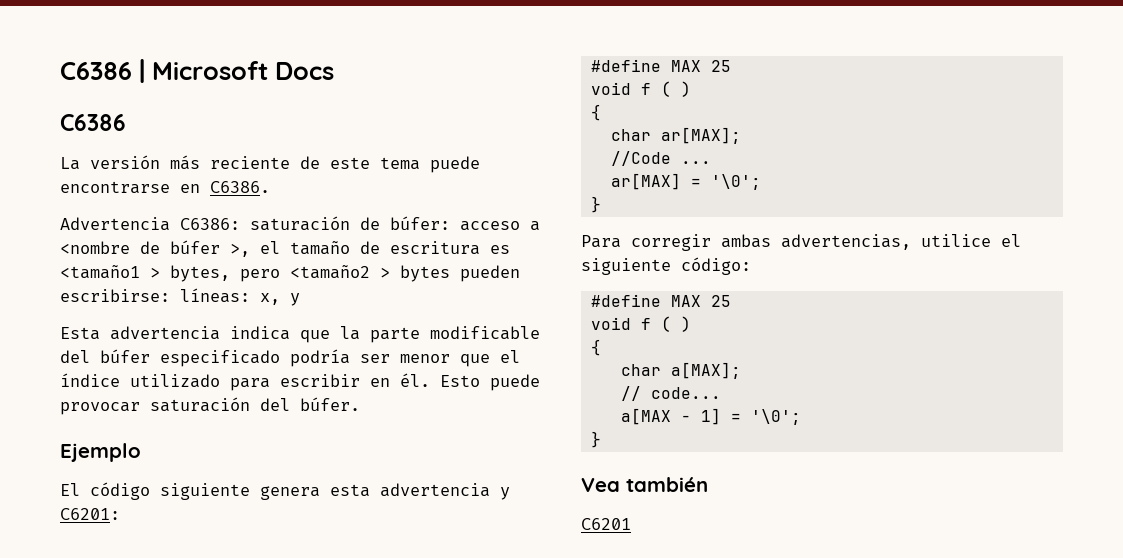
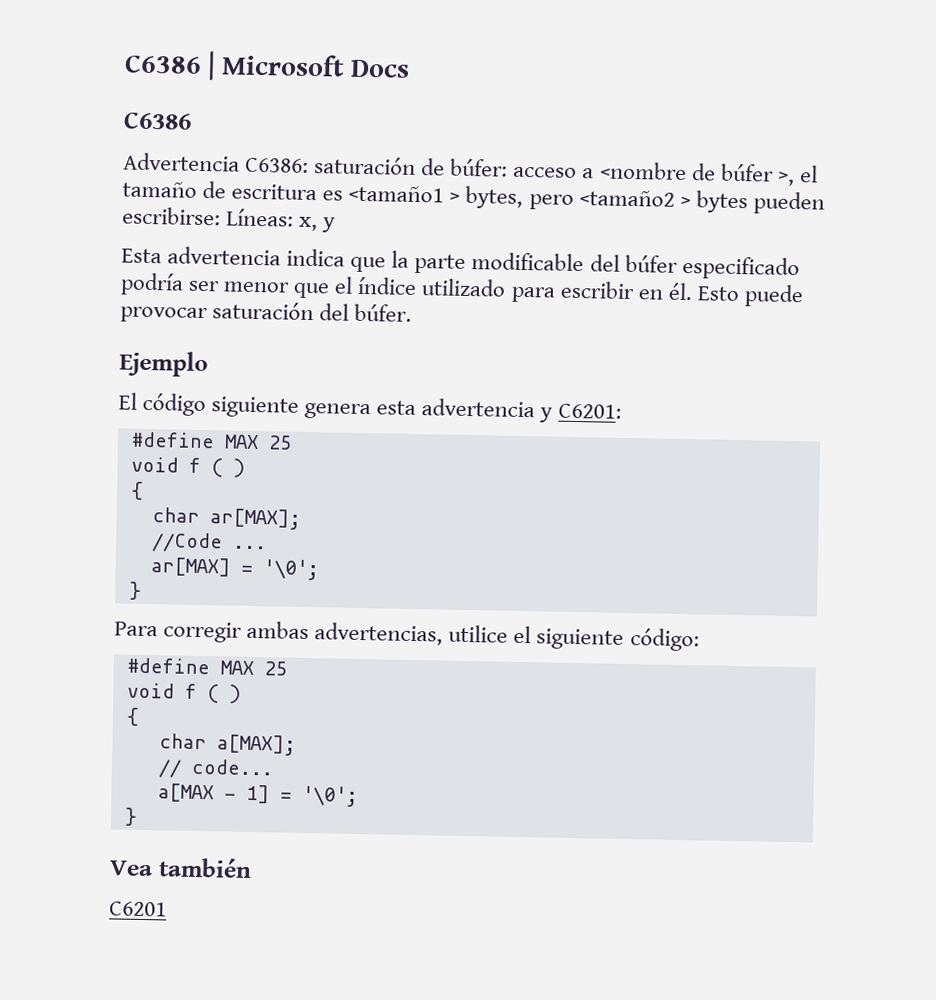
[60,155,480,173] [60,181,270,194] // La versión más reciente de este tema puede encontrarse en C6386. -> (192, 120) none
[180,288,250,303] líneas: -> [226,208,295,227] Líneas:

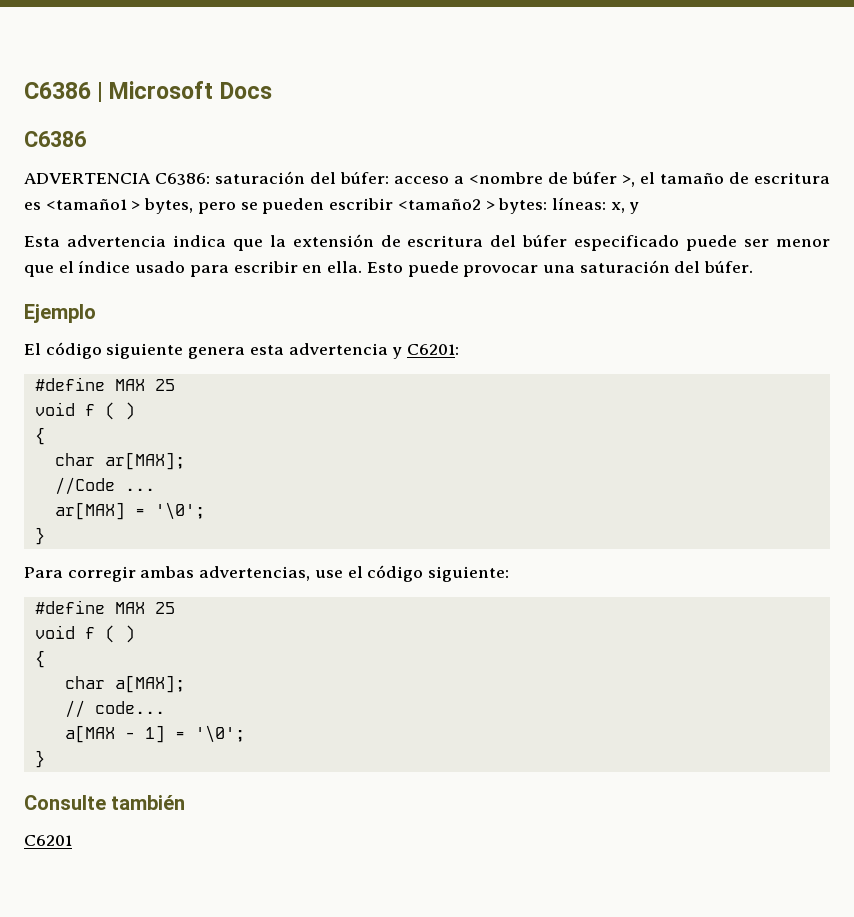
[123,152,240,172] Advertencia -> [24,173,151,184] ADVERTENCIA
[421,158,446,176] de -> [310,172,336,184] del
[578,189,825,215] [122,206,295,227] <tamaño2 > bytes pueden escribirse: Líneas: -> [240,197,606,214] se pueden escribir <tamaño2 > bytes: líneas:
[414,252,585,274] parte modificable -> [292,234,484,247] extensión de escritura
[120,272,184,296] podría -> [686,235,738,251] puede
[421,278,507,297] utilizado -> [135,261,186,273] usado
[667,282,693,301] él. -> [327,261,363,273] ella.
(208, 315) none -> [542,265,575,273] una
[448,624,700,652] utilice el siguiente código: -> [314,565,510,582] use el código siguiente:
[109,860,153,877] Vea -> [24,795,106,810] Consulte

